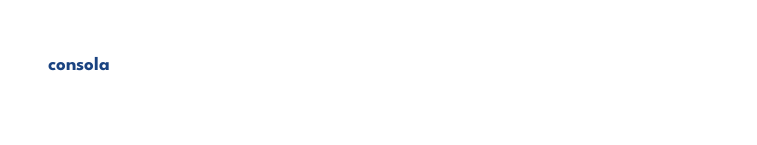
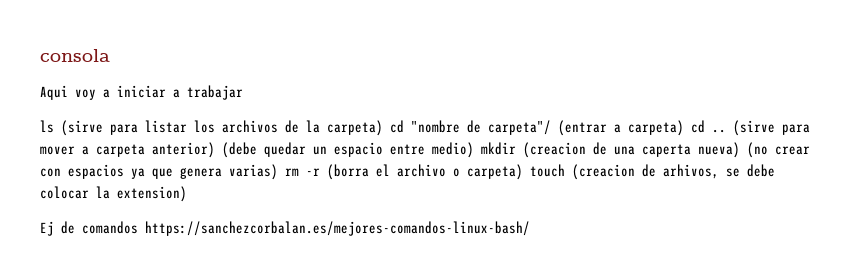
(110, 63) none -> [40,85,243,100] [40,120,810,136] [40,142,810,158] [40,164,775,180] [40,186,187,202] [40,221,530,236] // Aqui voy a iniciar a trabajar // ls (sirve para listar los archivos de la carpeta) cd "nombre de carpeta"/ (entrar a carpeta) cd .. (sirve para mover a carpeta anterior) (debe quedar un espacio entre medio) mkdir (creacion de una caperta nueva) (no crear con espacios ya que genera varias) rm -r (borra el archivo o carpeta) touch (creacion de arhivos, se debe colocar la extension) // Ej de comandos https://sanchezcorbalan.es/mejores-comandos-linux-bash/

